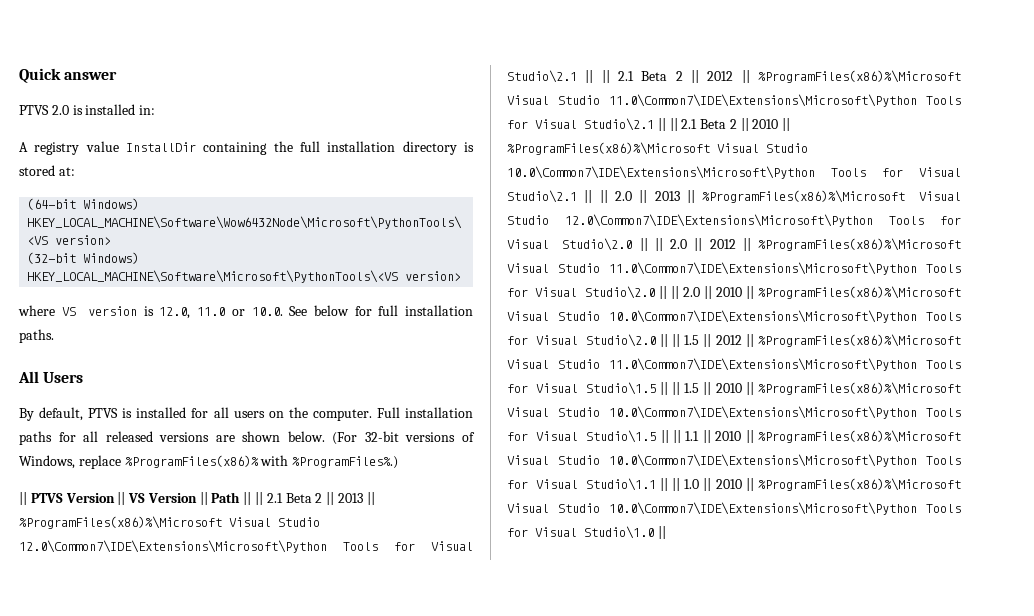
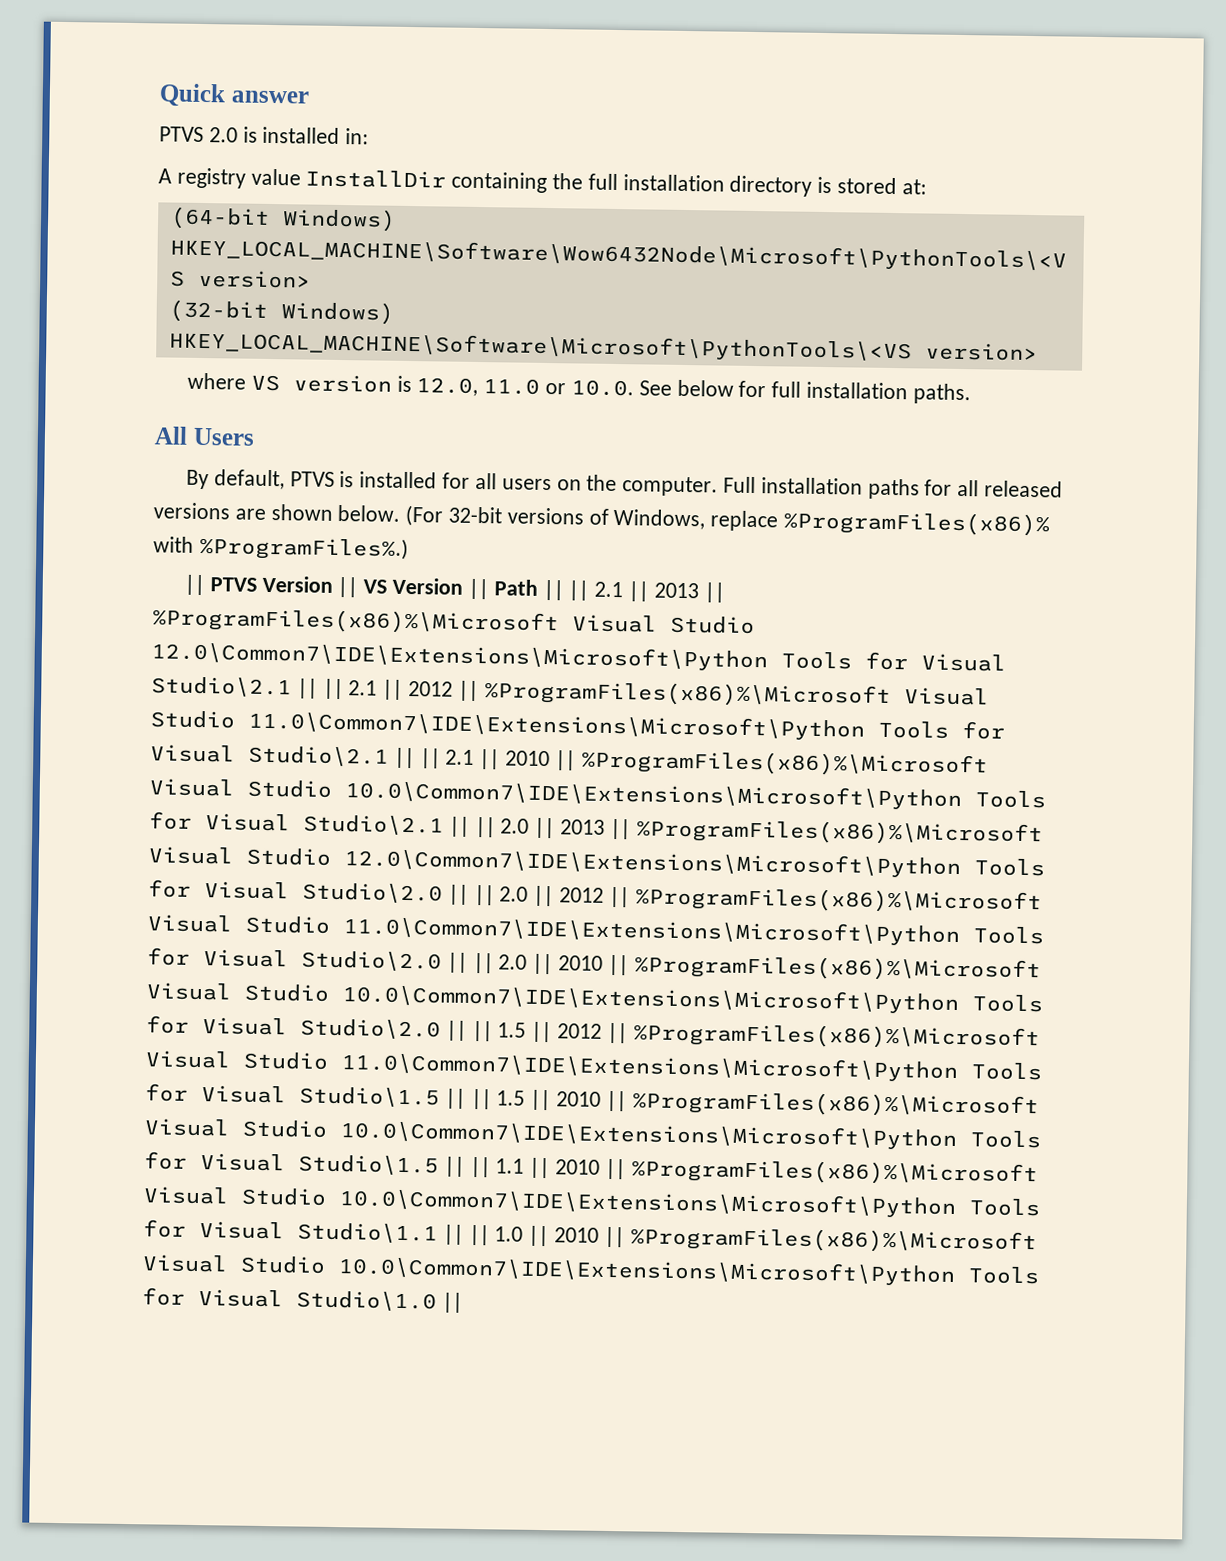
[285,493,323,503] Beta 2 -> (624, 589) none
[641,71,683,81] Beta 2 -> (378, 688) none
[700,119,737,129] Beta 2 -> (475, 757) none

